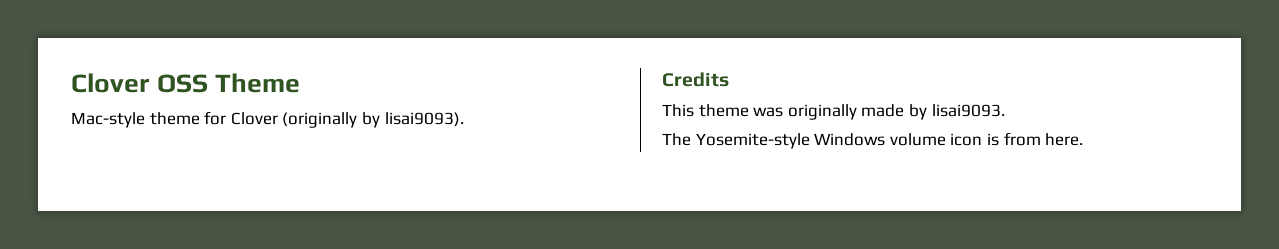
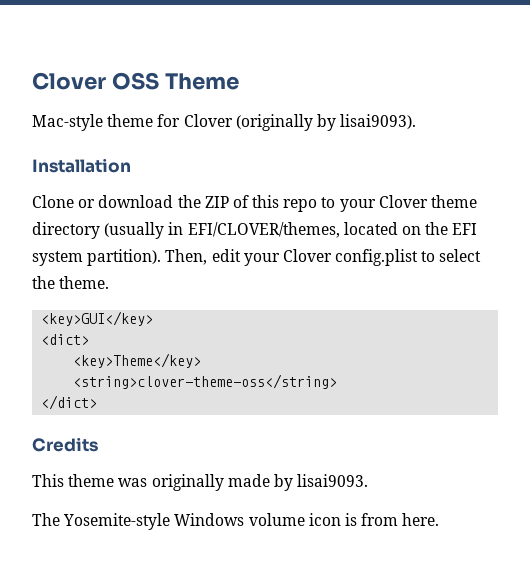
(464, 119) none -> [32,158,131,173] [32,195,478,212] [32,222,478,239] [32,249,482,266] [32,276,110,289] [41,311,154,326] [41,334,90,345] [73,353,202,368] [73,374,338,389] [41,395,98,410] // Installation // Clone or download the ZIP of this repo to your Clover theme directory (usually in EFI/CLOVER/themes, located on the EFI system partition). Then, edit your Clover config.plist to select the theme. // <key>GUI</key> // <dict> // <key>Theme</key> // <string>clover-theme-oss</string> // </dict>

